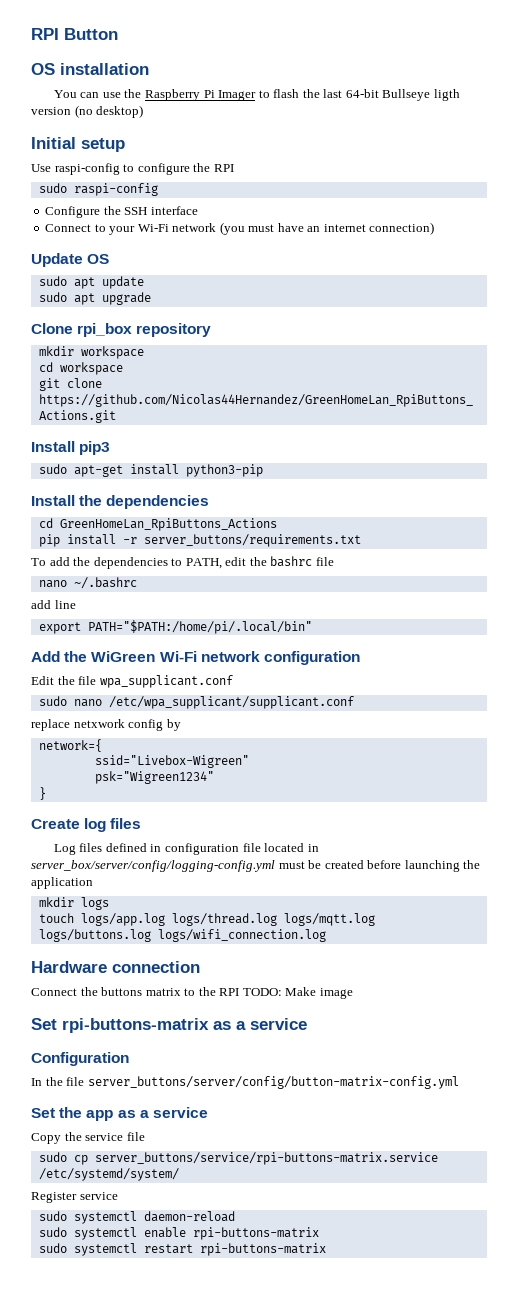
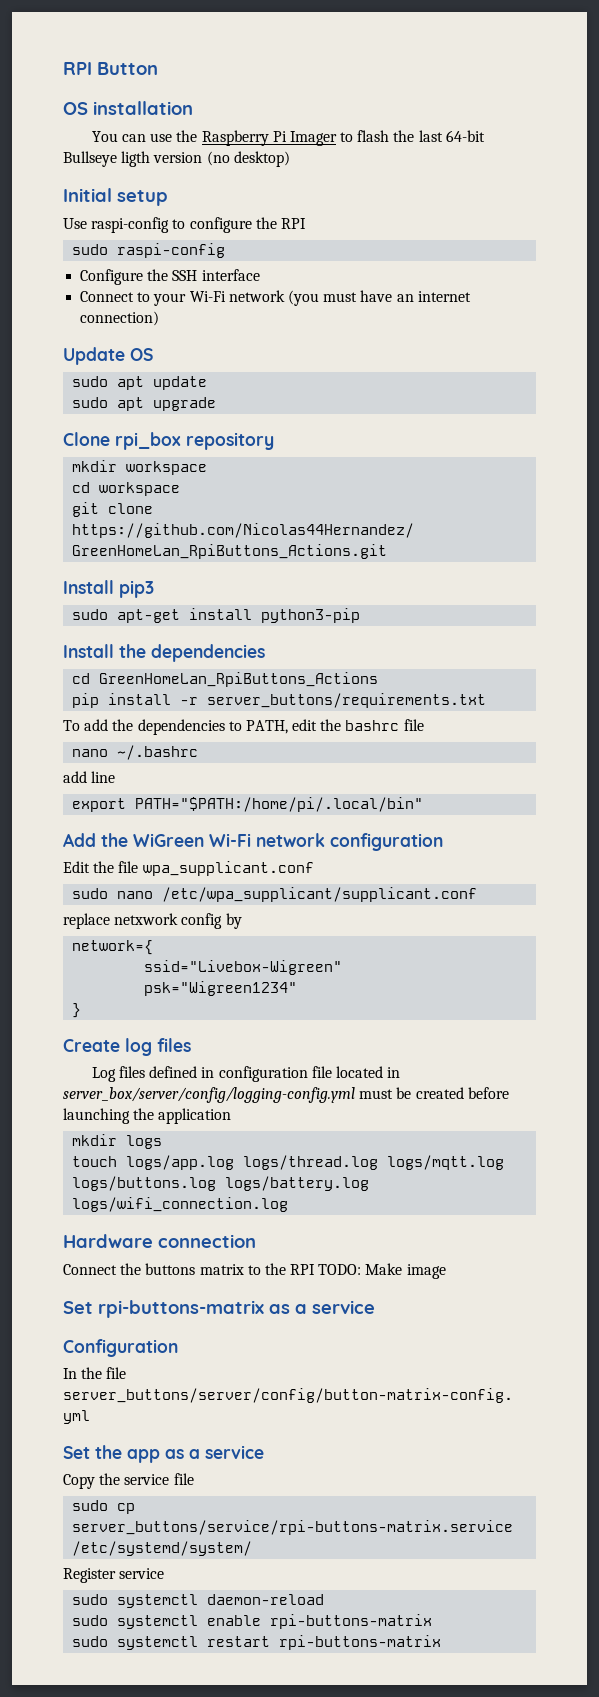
(151, 935) none -> [225,1176,370,1191] logs/battery.log

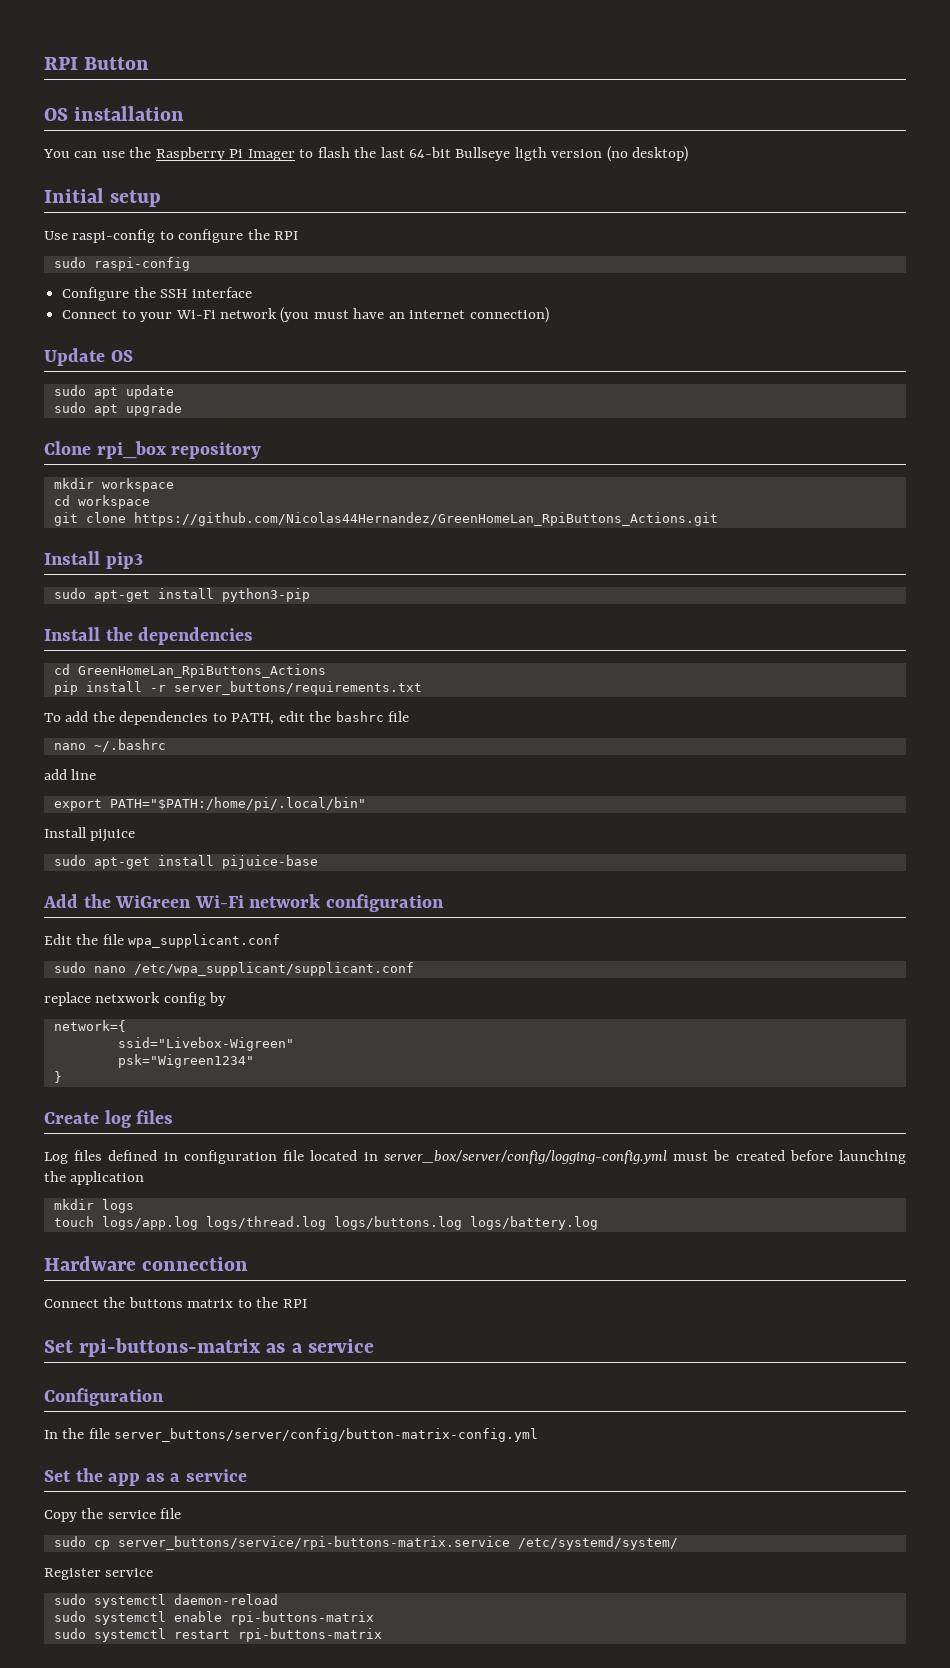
(424, 804) none -> [44,827,136,842] [53,855,318,869] // Install pijuice // sudo apt-get install pijuice-base
[387,1155,505,1170] logs/mqtt.log -> (326, 1223) none
[72,1197,289,1212] logs/wifi_connection.log -> (598, 1223) none
[318,1263,446,1279] TODO: Make image -> (307, 1303) none

